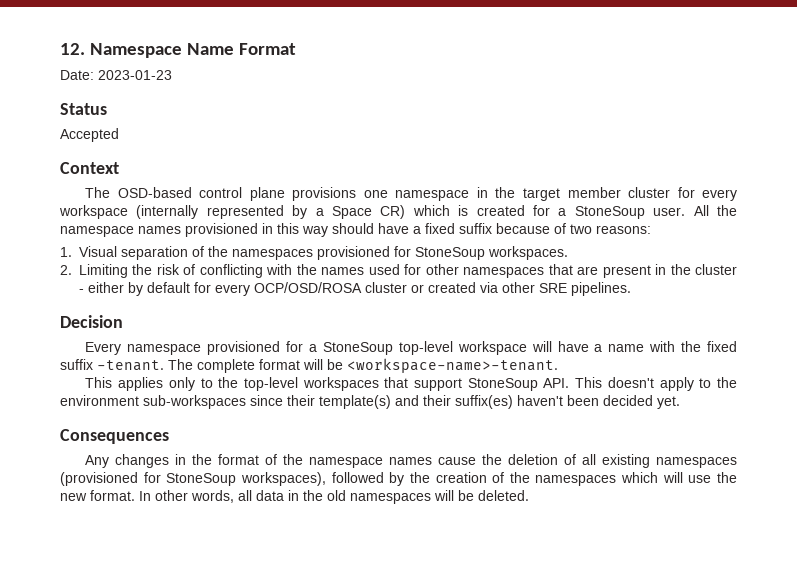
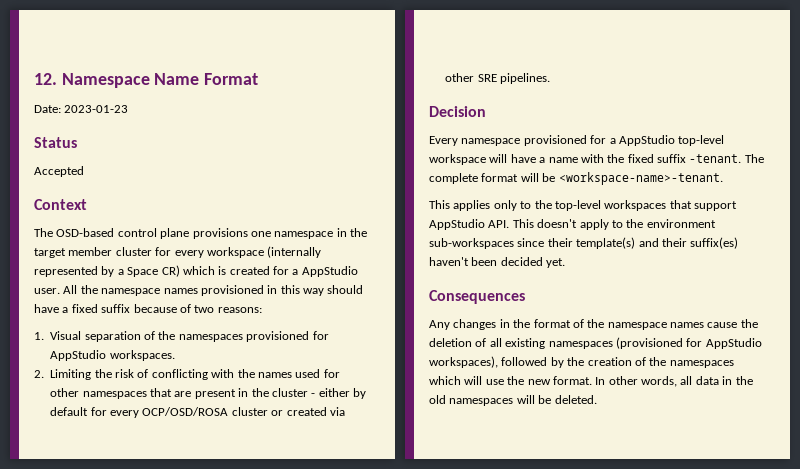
[574,206,645,219] StoneSoup -> [301,266,358,277] AppStudio
[415,247,485,260] StoneSoup -> [50,350,107,361] AppStudio
[322,342,393,355] StoneSoup -> [618,135,675,146] AppStudio
[467,378,538,391] StoneSoup -> [429,219,485,230] AppStudio
[166,473,237,486] StoneSoup -> [705,338,762,349] AppStudio

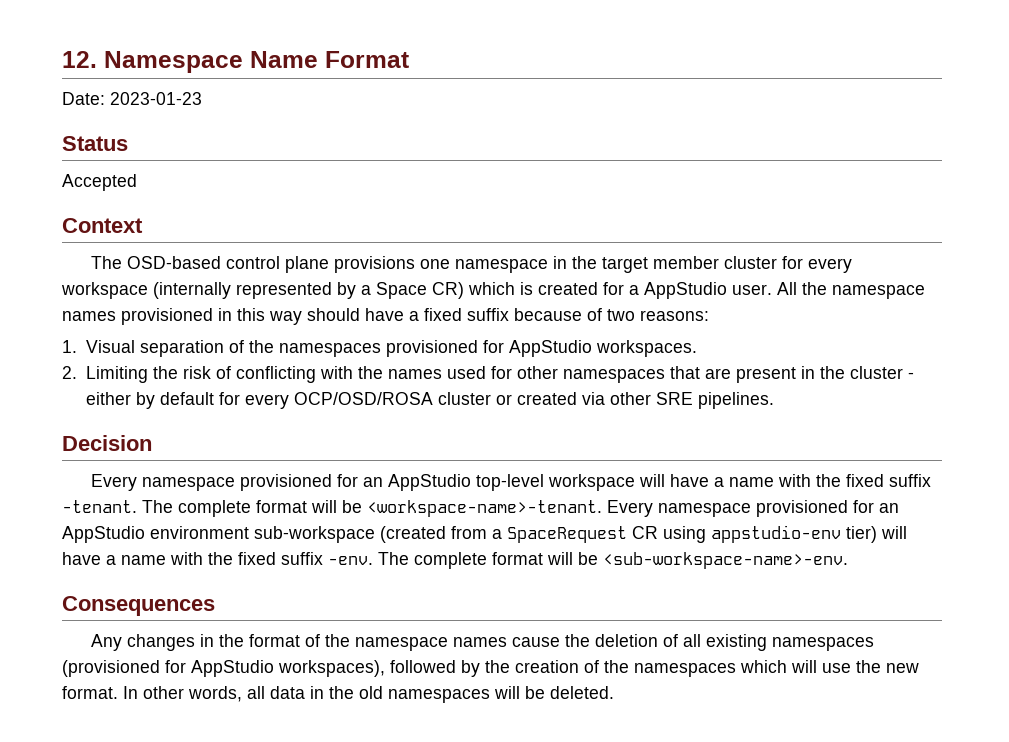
[609,138,616,144] a -> [362,477,383,487] an
[429,200,737,211] [429,219,716,230] [429,237,739,249] [429,257,566,268] // This applies only to the top-level workspaces that support AppStudio API. This doesn't apply to the environment sub-workspaces since their template(s) and their suffix(es) haven't been decided yet. -> [607,500,899,517] [62,525,907,543] [62,552,848,569] Every namespace provisioned for an AppStudio environment sub-workspace (created from a SpaceRequest CR using appstudio-env tier) will have a name with the fixed suffix -env. The complete format will be <sub-workspace-name>-env.

